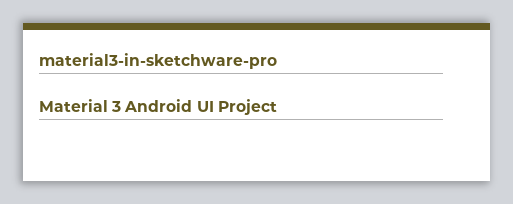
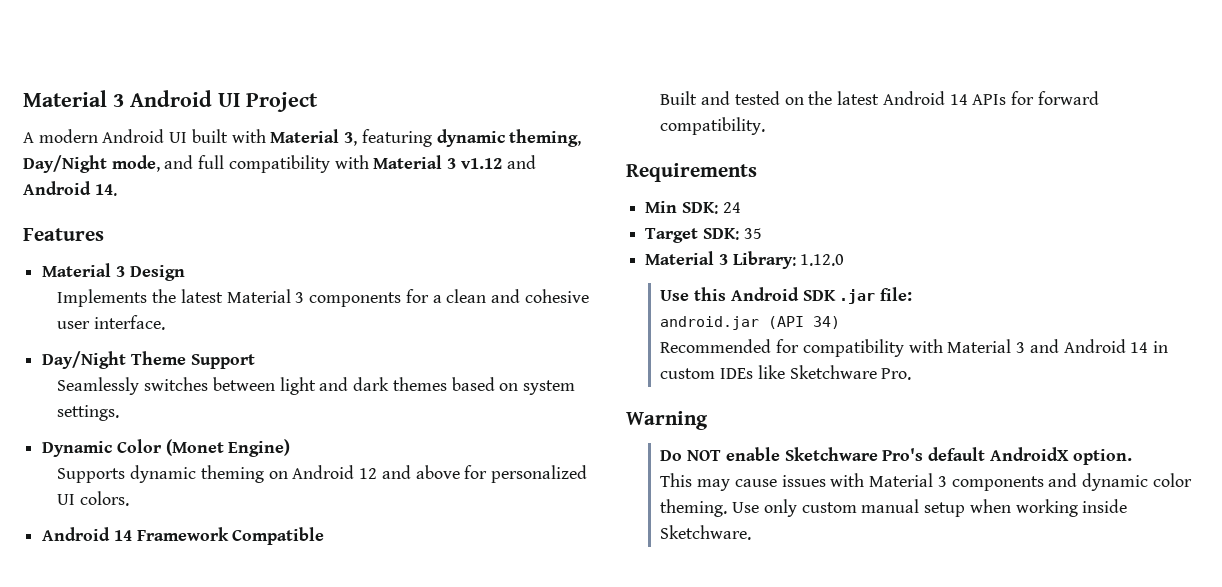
[39,53,277,69] material3-in-sketchware-pro // -> (23, 98) none
(277, 107) none -> [23,129,582,147] [23,155,536,173] [23,181,117,196] [23,228,104,241] [42,263,185,281] [57,289,589,307] [57,315,166,330] [42,351,255,369] [57,377,575,395] [57,405,120,421] [42,439,291,457] [57,465,587,483] [57,491,130,506] [42,527,325,545] [660,91,1099,105] [660,117,766,135] [626,163,757,182] [645,201,741,214] [645,228,762,243] [645,251,845,269] [660,287,913,304] [660,316,841,330] [660,339,1168,357] [660,365,912,380] [626,411,708,430] [660,447,1132,465] [660,473,1192,491] [660,499,1128,517] [660,525,752,540] // A modern Android UI built with Material 3, featuring dynamic theming, Day/Night mode, and full compatibility with Material 3 v1.12 and Android 14. // Features // Material 3 Design // Implements the latest Material 3 components for a clean and cohesive user interface. // Day/Night Theme Support // Seamlessly switches between light and dark themes based on system settings. // Dynamic Color (Monet Engine) // Supports dynamic theming on Android 12 and above for personalized UI colors. // Android 14 Framework Compatible // Built and tested on the latest Android 14 APIs for forward compatibility. // Requirements // Min SDK: 24 // Target SDK: 35 // Material 3 Library: 1.12.0 // Use this Android SDK .jar file: // android.jar (API 34) // Recommended for compatibility with Material 3 and Android 14 in custom IDEs like Sketchware Pro. // Warning // Do NOT enable Sketchware Pro's default AndroidX option. // This may cause issues with Material 3 components and dynamic color theming. Use only custom manual setup when working inside Sketchware.

